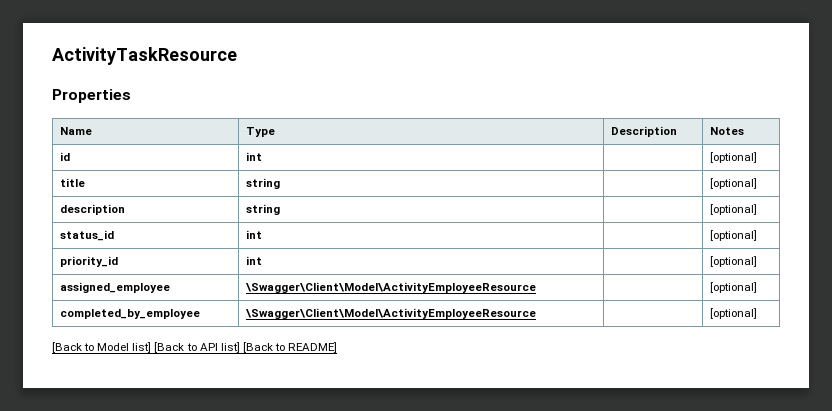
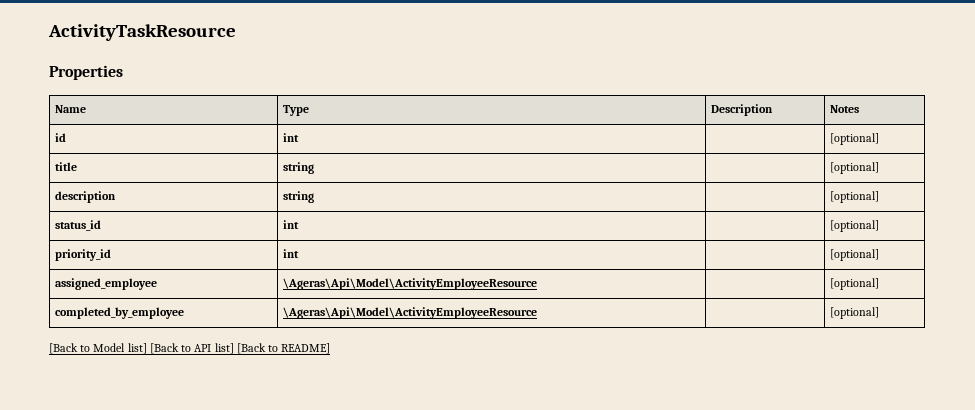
[246,282,537,293] \Swagger\Client\Model\ActivityEmployeeResource -> [283,278,538,290] \Ageras\Api\Model\ActivityEmployeeResource
[246,308,537,319] \Swagger\Client\Model\ActivityEmployeeResource -> [283,307,538,319] \Ageras\Api\Model\ActivityEmployeeResource

